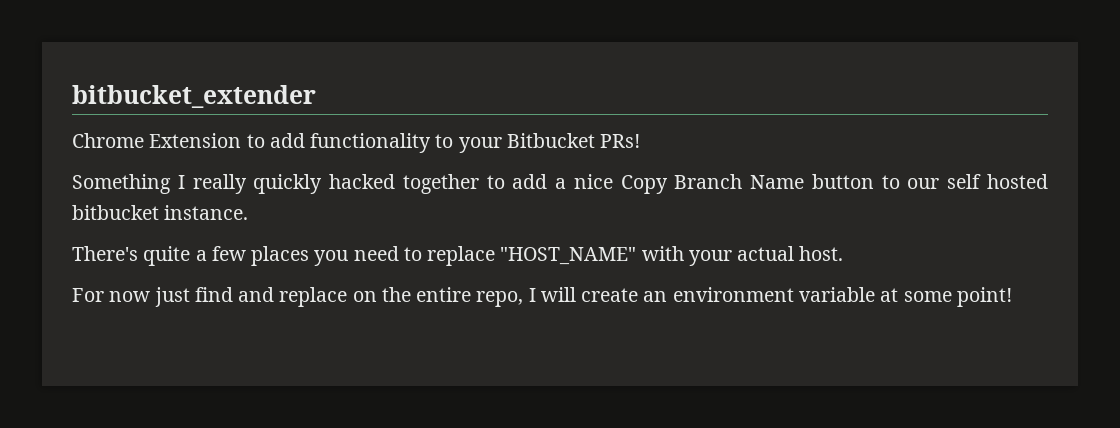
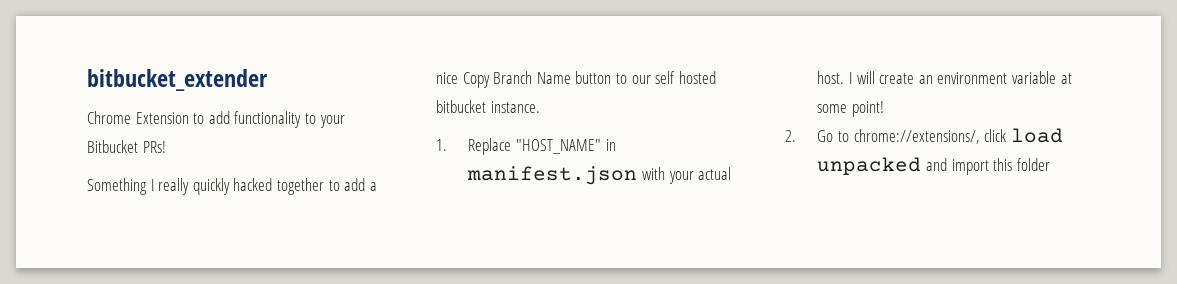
[72,246,844,266] [72,287,524,307] There's quite a few places you need to replace "HOST_NAME" with your actual host. // For now just find and replace on the entire repo, -> [436,138,616,155] [467,166,732,185] [817,71,845,84] 1. Replace "HOST_NAME" in manifest.json with your actual host.
(1012, 297) none -> [785,128,1063,144] [817,157,1050,175] // 2. Go to chrome://extensions/, click load unpacked and import this folder

